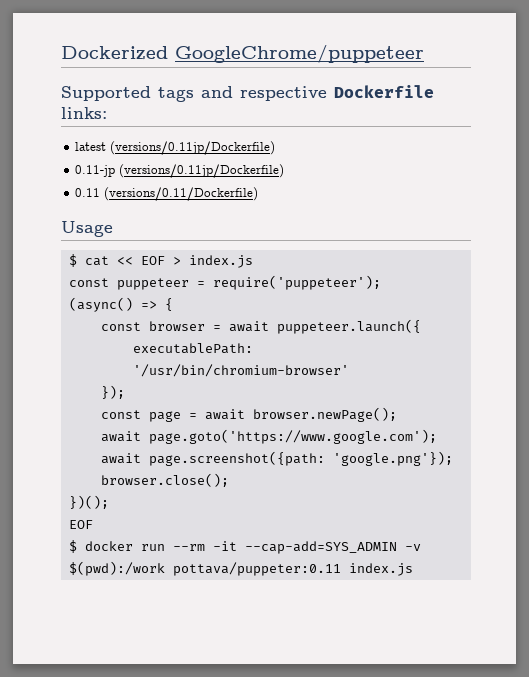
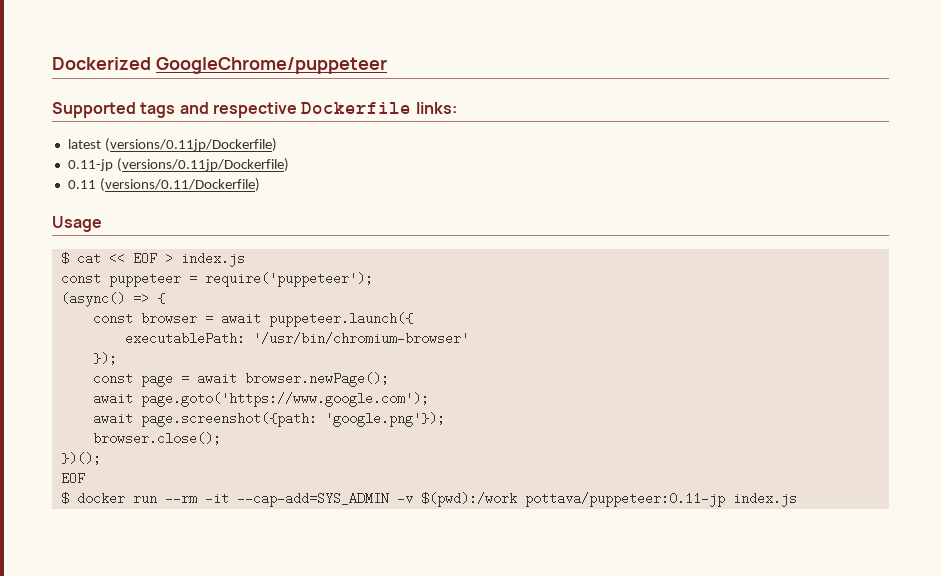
[172,562,341,576] pottava/puppeter:0.11 -> [524,492,725,507] pottava/puppeteer:0.11-jp

